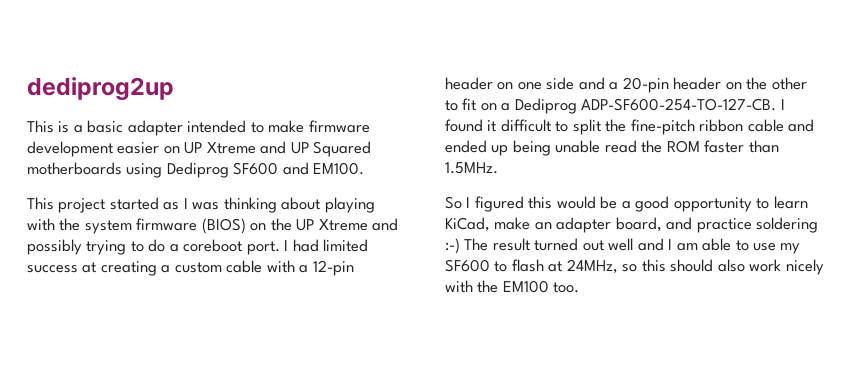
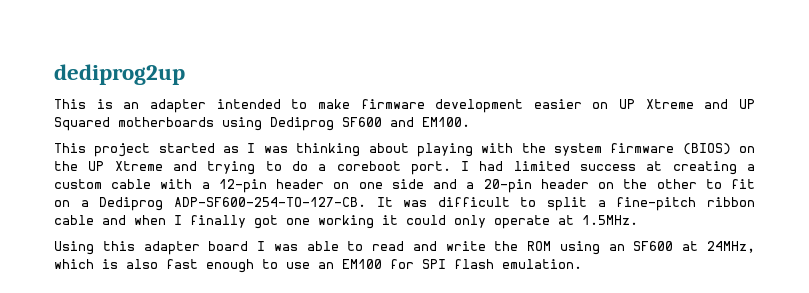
[73,120,124,133] a basic -> [123,102,140,109] an
[27,239,82,255] possibly -> (197, 166) none
[780,99,785,110] [445,119,497,132] I found it -> [376,197,428,207] It was
[605,119,627,132] the -> [597,200,606,207] a
[445,140,779,156] [445,162,498,174] [445,196,808,212] [445,217,819,233] [445,238,801,254] [445,259,824,275] [445,280,580,293] ended up being unable read the ROM faster than 1.5MHz. // So I figured this would be a good opportunity to learn KiCad, make an adapter board, and practice soldering :-) The result turned out well and I am able to use my SF600 to flash at 24MHz, so this should also work nicely with the EM100 too. -> [134,215,638,229] [54,241,755,255] [54,259,582,273] when I finally got one working it could only operate at 1.5MHz. // Using this adapter board I was able to read and write the ROM using an SF600 at 24MHz, which is also fast enough to use an EM100 for SPI flash emulation.

